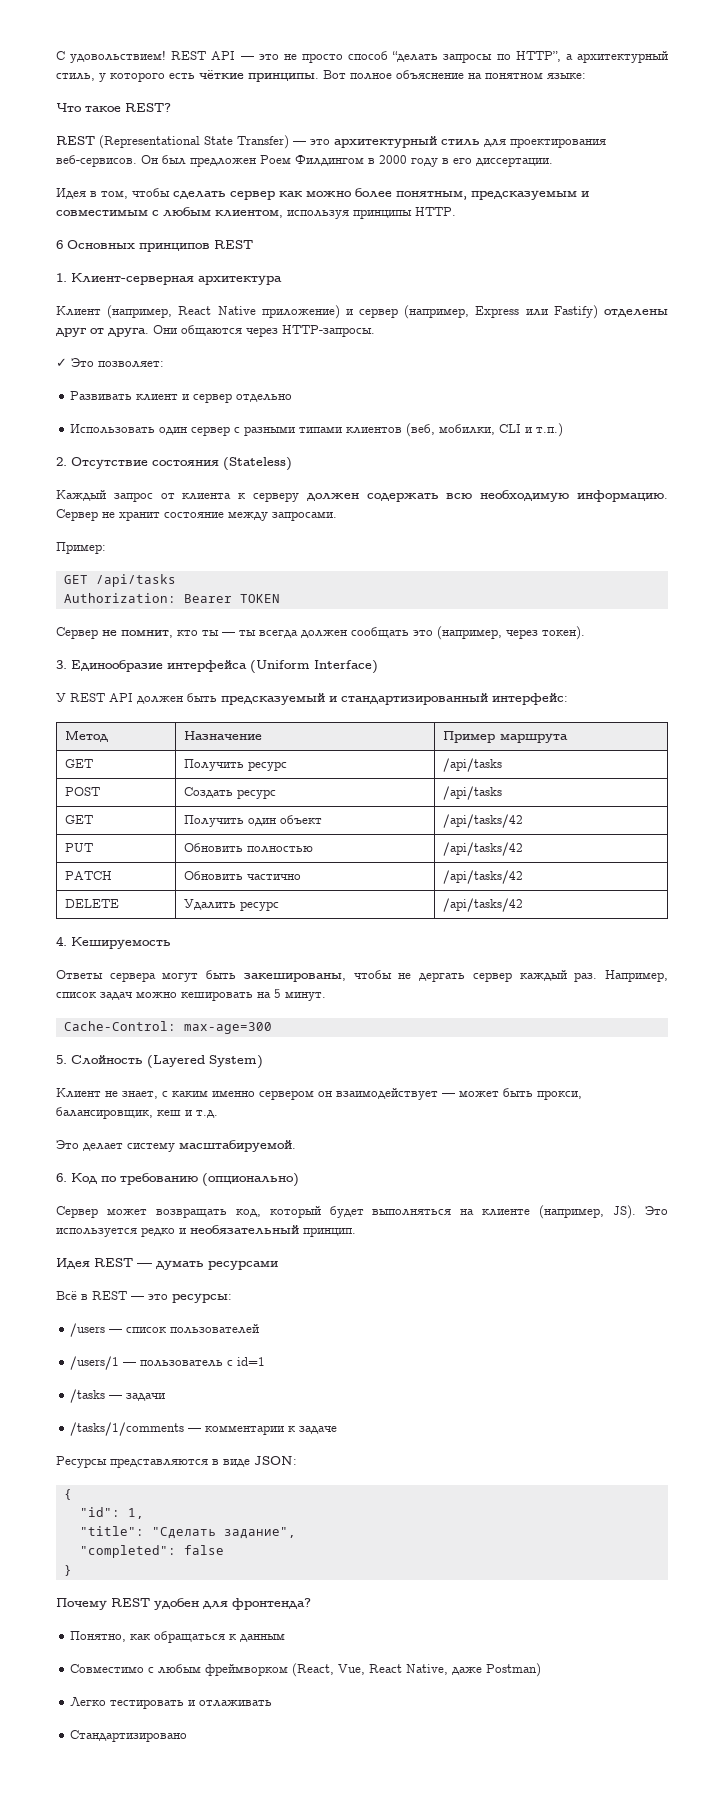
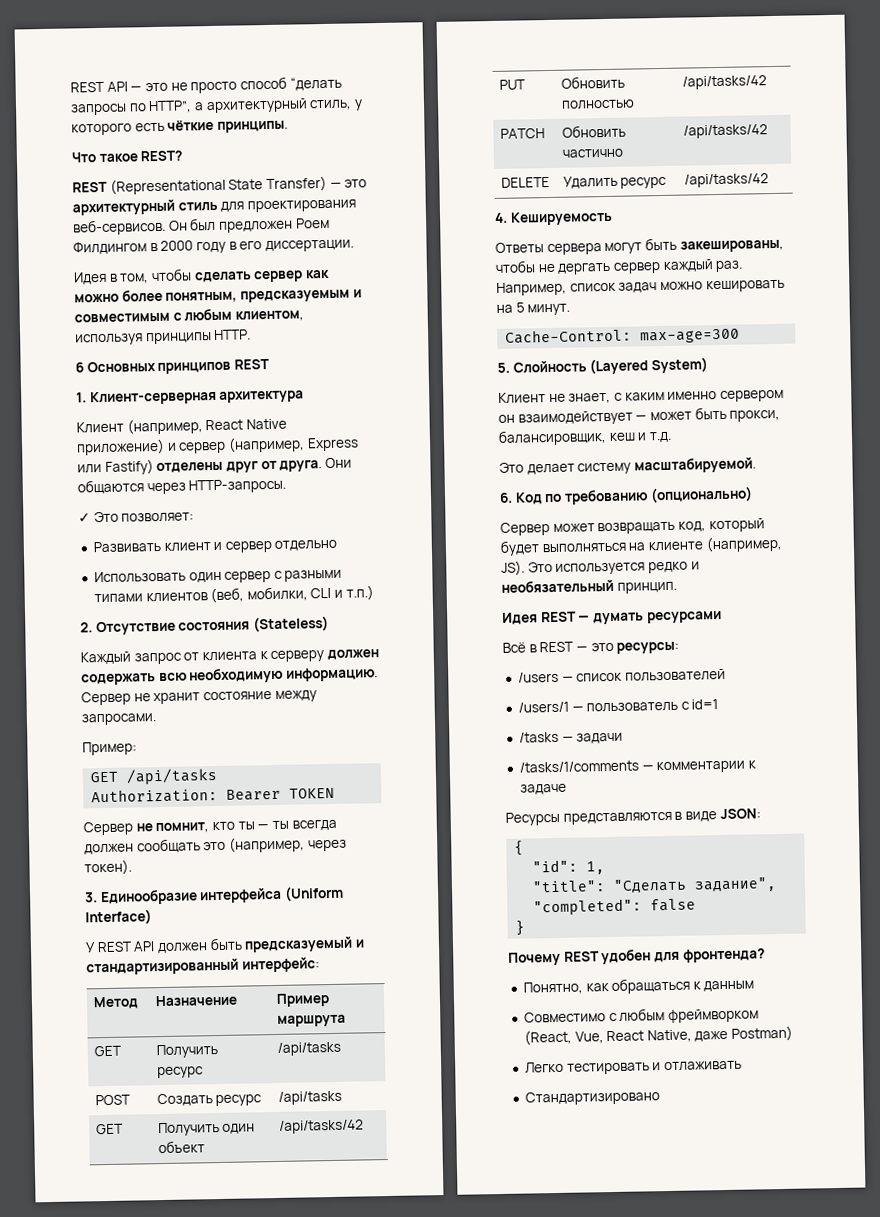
[56,50,167,63] С удовольствием! -> (70, 87) none
[323,70,586,80] Вот полное объяснение на понятном языке: -> (288, 126) none

